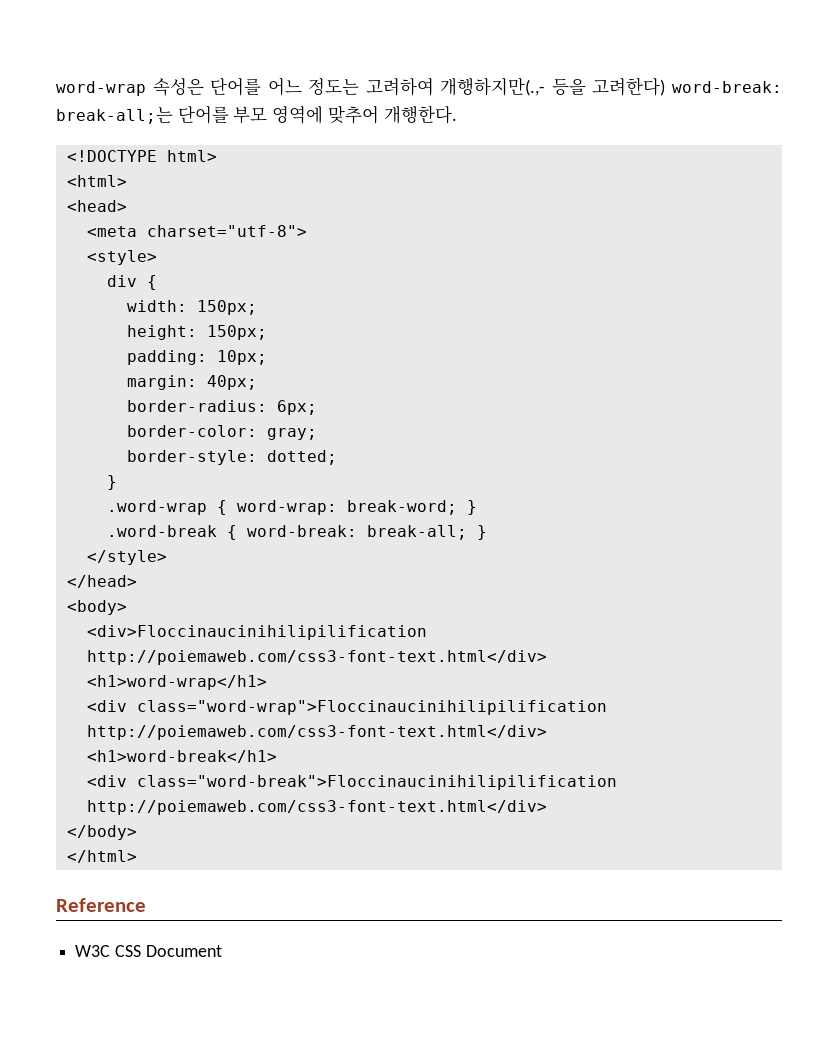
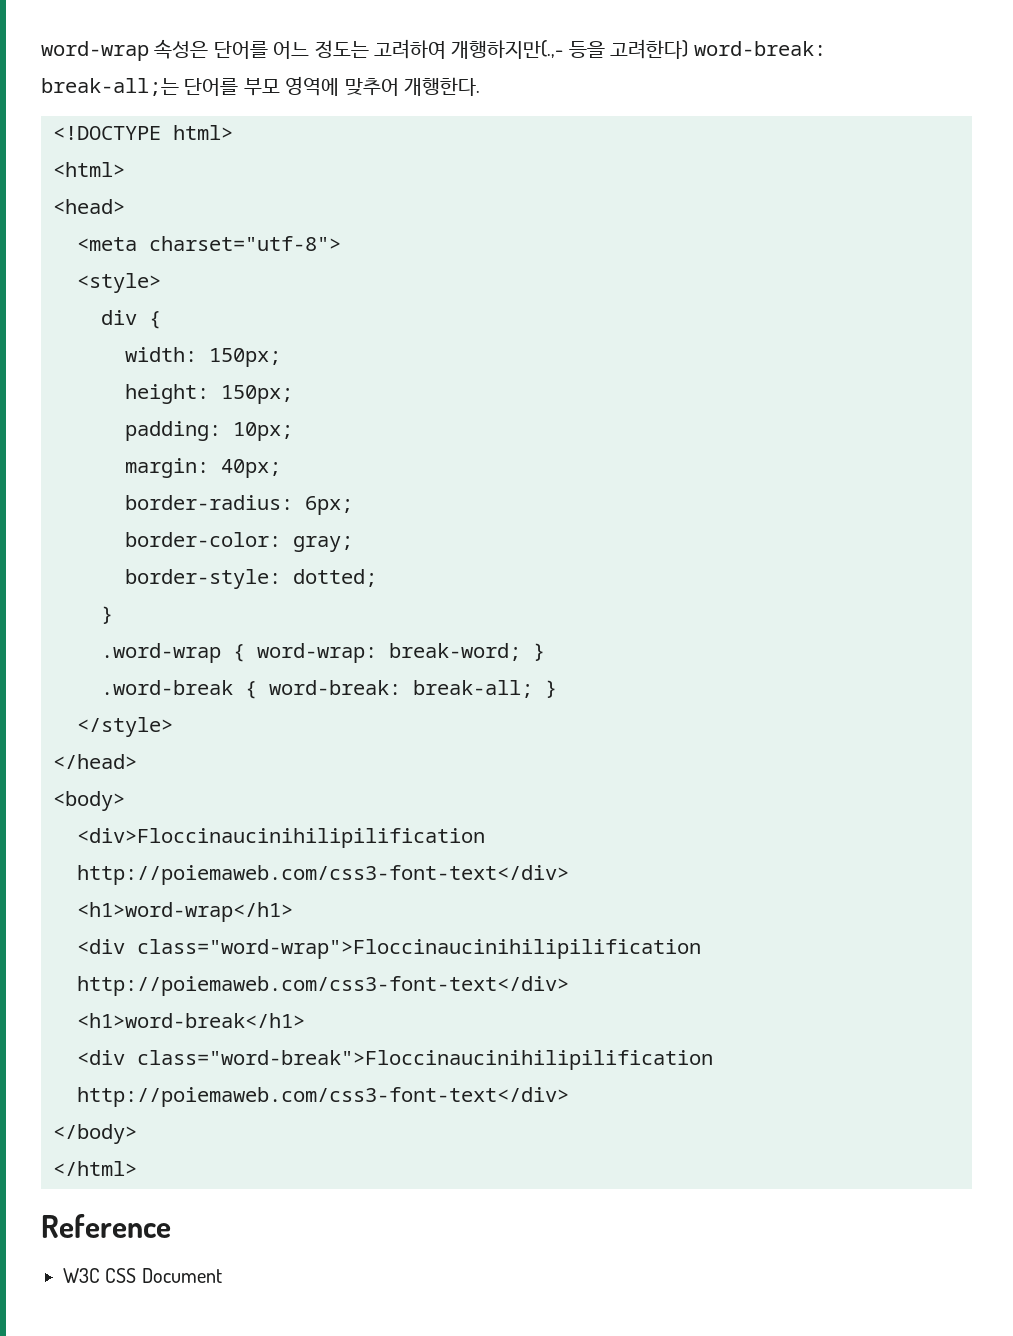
[86,650,547,665] http://poiemaweb.com/css3-font-text.html</div> -> [77,865,569,885] http://poiemaweb.com/css3-font-text</div>
[86,725,547,740] http://poiemaweb.com/css3-font-text.html</div> -> [77,976,569,996] http://poiemaweb.com/css3-font-text</div>
[86,800,547,815] http://poiemaweb.com/css3-font-text.html</div> -> [77,1087,569,1107] http://poiemaweb.com/css3-font-text</div>

